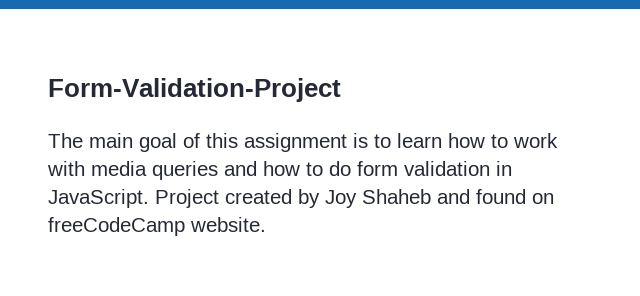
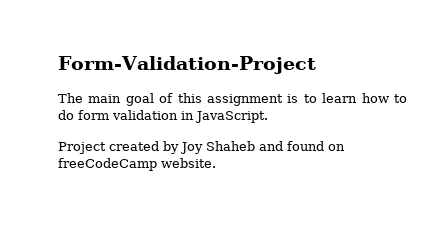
[513,133,558,148] [47,161,323,180] work with media queries and how to -> (407, 98) none
(149, 198) none -> (268, 117) //

